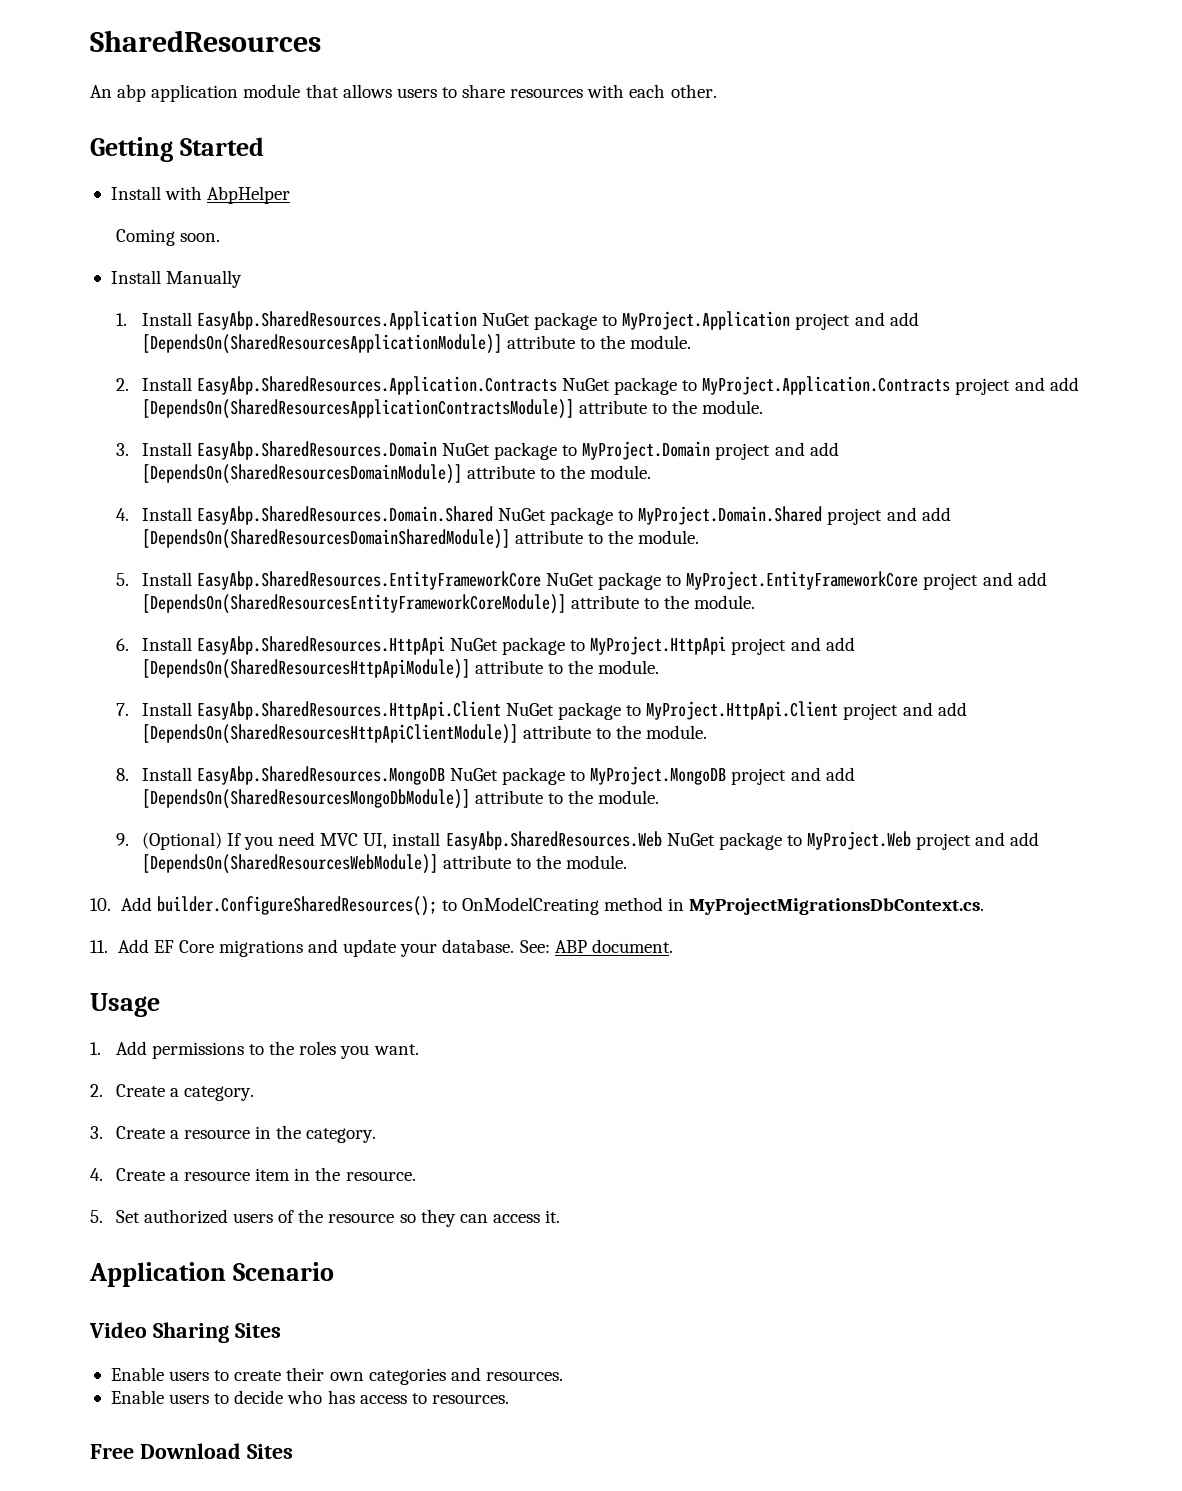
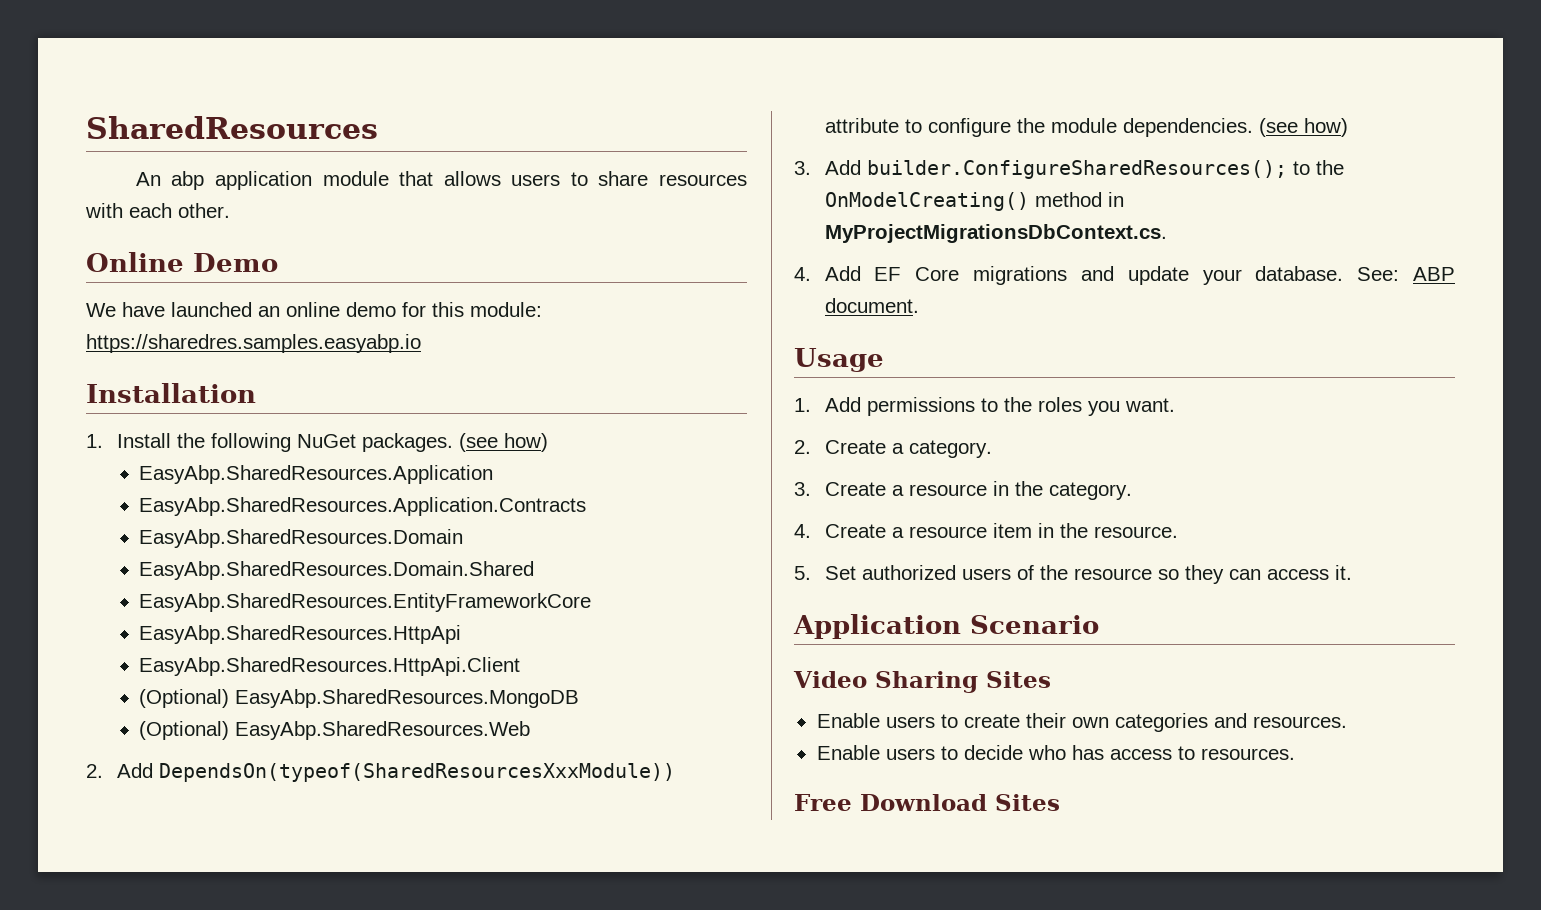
[90,137,264,162] [110,186,291,204] [115,229,220,246] [110,270,243,288] [115,311,919,330] [141,334,692,354] [115,376,1079,395] [141,399,764,419] [115,441,839,460] [141,464,652,484] [115,506,951,525] [141,529,700,549] [115,571,1047,590] [141,594,756,614] [115,636,855,655] [141,659,660,679] [115,701,967,720] [141,724,708,744] [115,766,855,785] [141,789,660,809] [115,831,1040,850] [141,854,628,874] [90,898,111,911] Getting Started // Install with AbpHelper // Coming soon. // Install Manually // 1. Install EasyAbp.SharedResources.Application NuGet package to MyProject.Application project and add [DependsOn(SharedResourcesApplicationModule)] attribute to the module. // 2. Install EasyAbp.SharedResources.Application.Contracts NuGet package to MyProject.Application.Contracts project and add [DependsOn(SharedResourcesApplicationContractsModule)] attribute to the module. // 3. Install EasyAbp.SharedResources.Domain NuGet package to MyProject.Domain project and add [DependsOn(SharedResourcesDomainModule)] attribute to the module. // 4. Install EasyAbp.SharedResources.Domain.Shared NuGet package to MyProject.Domain.Shared project and add [DependsOn(SharedResourcesDomainSharedModule)] attribute to the module. // 5. Install EasyAbp.SharedResources.EntityFrameworkCore NuGet package to MyProject.EntityFrameworkCore project and add [DependsOn(SharedResourcesEntityFrameworkCoreModule)] attribute to the module. // 6. Install EasyAbp.SharedResources.HttpApi NuGet package to MyProject.HttpApi project and add [DependsOn(SharedResourcesHttpApiModule)] attribute to the module. // 7. Install EasyAbp.SharedResources.HttpApi.Client NuGet package to MyProject.HttpApi.Client project and add [DependsOn(SharedResourcesHttpApiClientModule)] attribute to the module. // 8. Install EasyAbp.SharedResources.MongoDB NuGet package to MyProject.MongoDB project and add [DependsOn(SharedResourcesMongoDbModule)] attribute to the module. // 9. (Optional) If you need MVC UI, install EasyAbp.SharedResources.Web NuGet package to MyProject.Web project and add [DependsOn(SharedResourcesWebModule)] attribute to the module. // 10. -> [86,252,278,272] [86,302,542,317] [86,334,421,353] [86,383,256,403] [86,433,548,452] [139,465,494,484] [139,497,587,516] [139,529,464,548] [139,561,535,580] [139,593,592,612] [139,625,462,644] [139,657,521,676] [139,689,580,708] [139,721,531,740] [86,763,675,782] [824,118,1348,137] [794,161,811,175] Online Demo // We have launched an online demo for this module: https://sharedres.samples.easyabp.io // Installation // 1. Install the following NuGet packages. (see how) // EasyAbp.SharedResources.Application // EasyAbp.SharedResources.Application.Contracts // EasyAbp.SharedResources.Domain // EasyAbp.SharedResources.Domain.Shared // EasyAbp.SharedResources.EntityFrameworkCore // EasyAbp.SharedResources.HttpApi // EasyAbp.SharedResources.HttpApi.Client // (Optional) EasyAbp.SharedResources.MongoDB // (Optional) EasyAbp.SharedResources.Web // 2. Add DependsOn(typeof(SharedResourcesXxxModule)) attribute to configure the module dependencies. (see how) // 3.
[461,897,599,915] OnModelCreating -> [1315,160,1344,175] [824,192,1029,211] the OnModelCreating()
[90,940,108,953] 11. -> [794,267,811,281] 4.

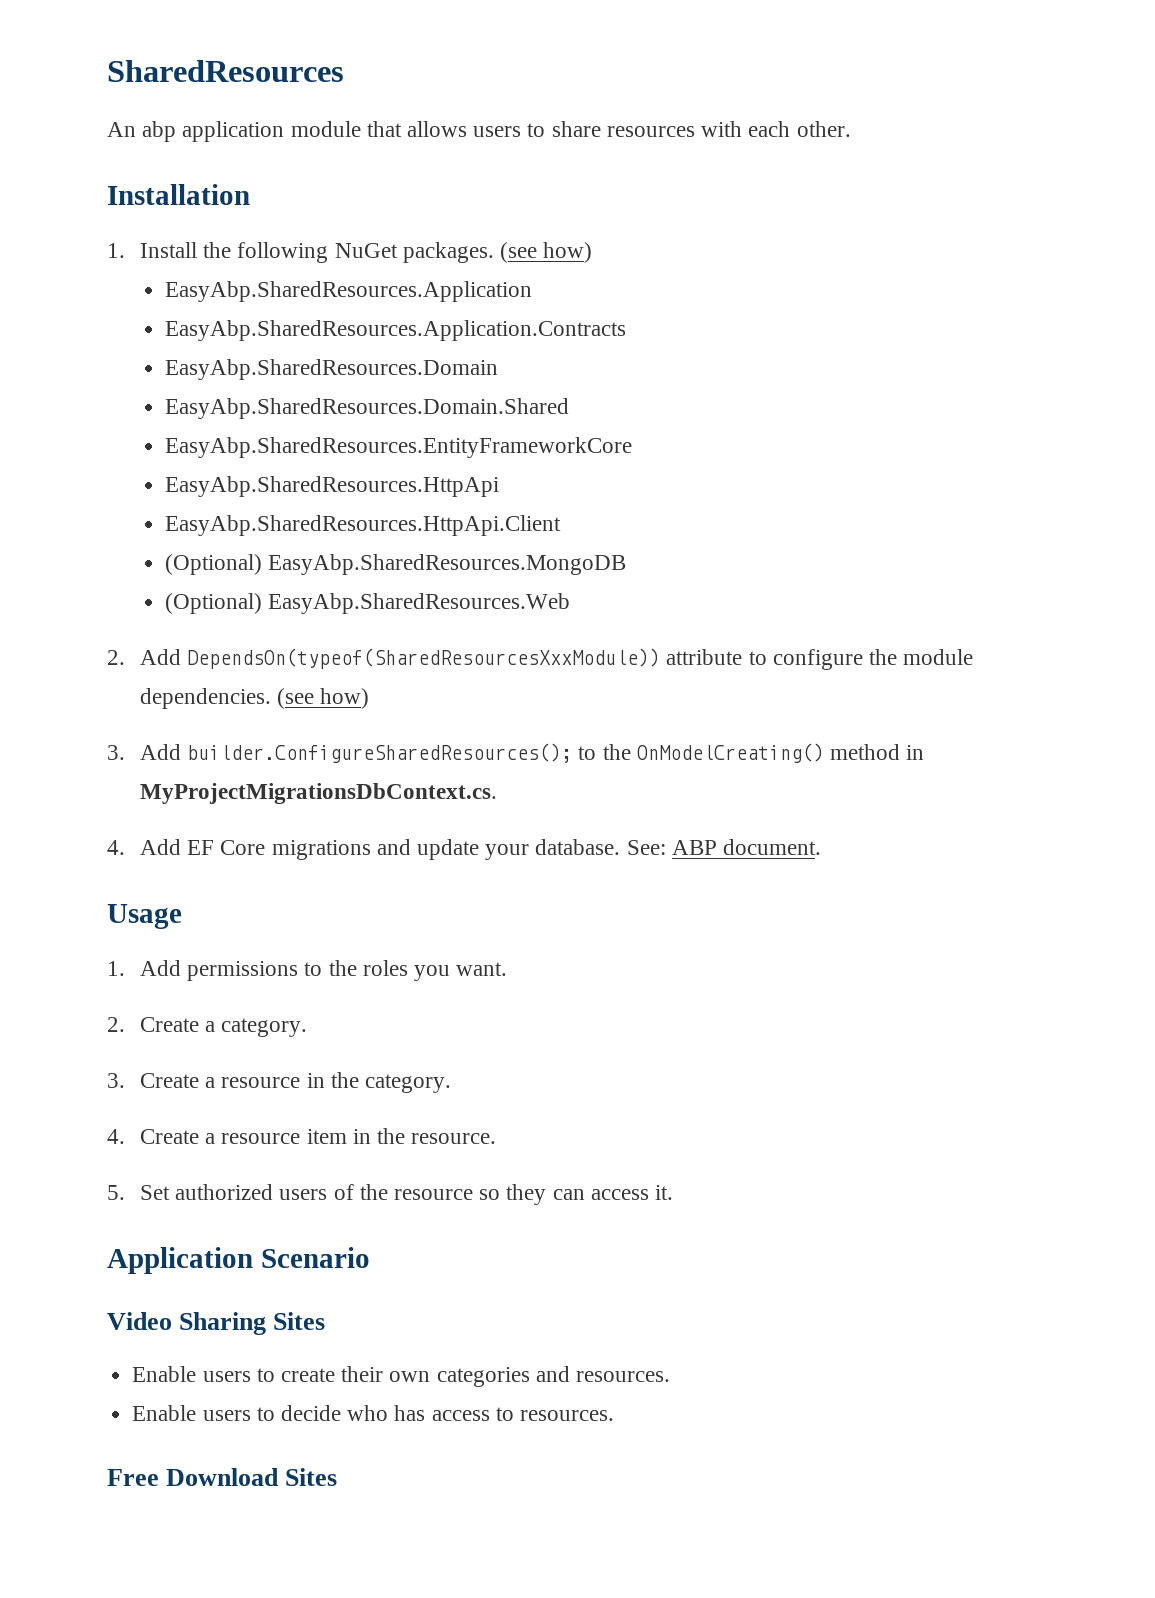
[86,252,278,272] [86,302,542,317] [86,334,421,353] // Online Demo // We have launched an online demo for this module: https://sharedres.samples.easyabp.io -> (851, 129) none

